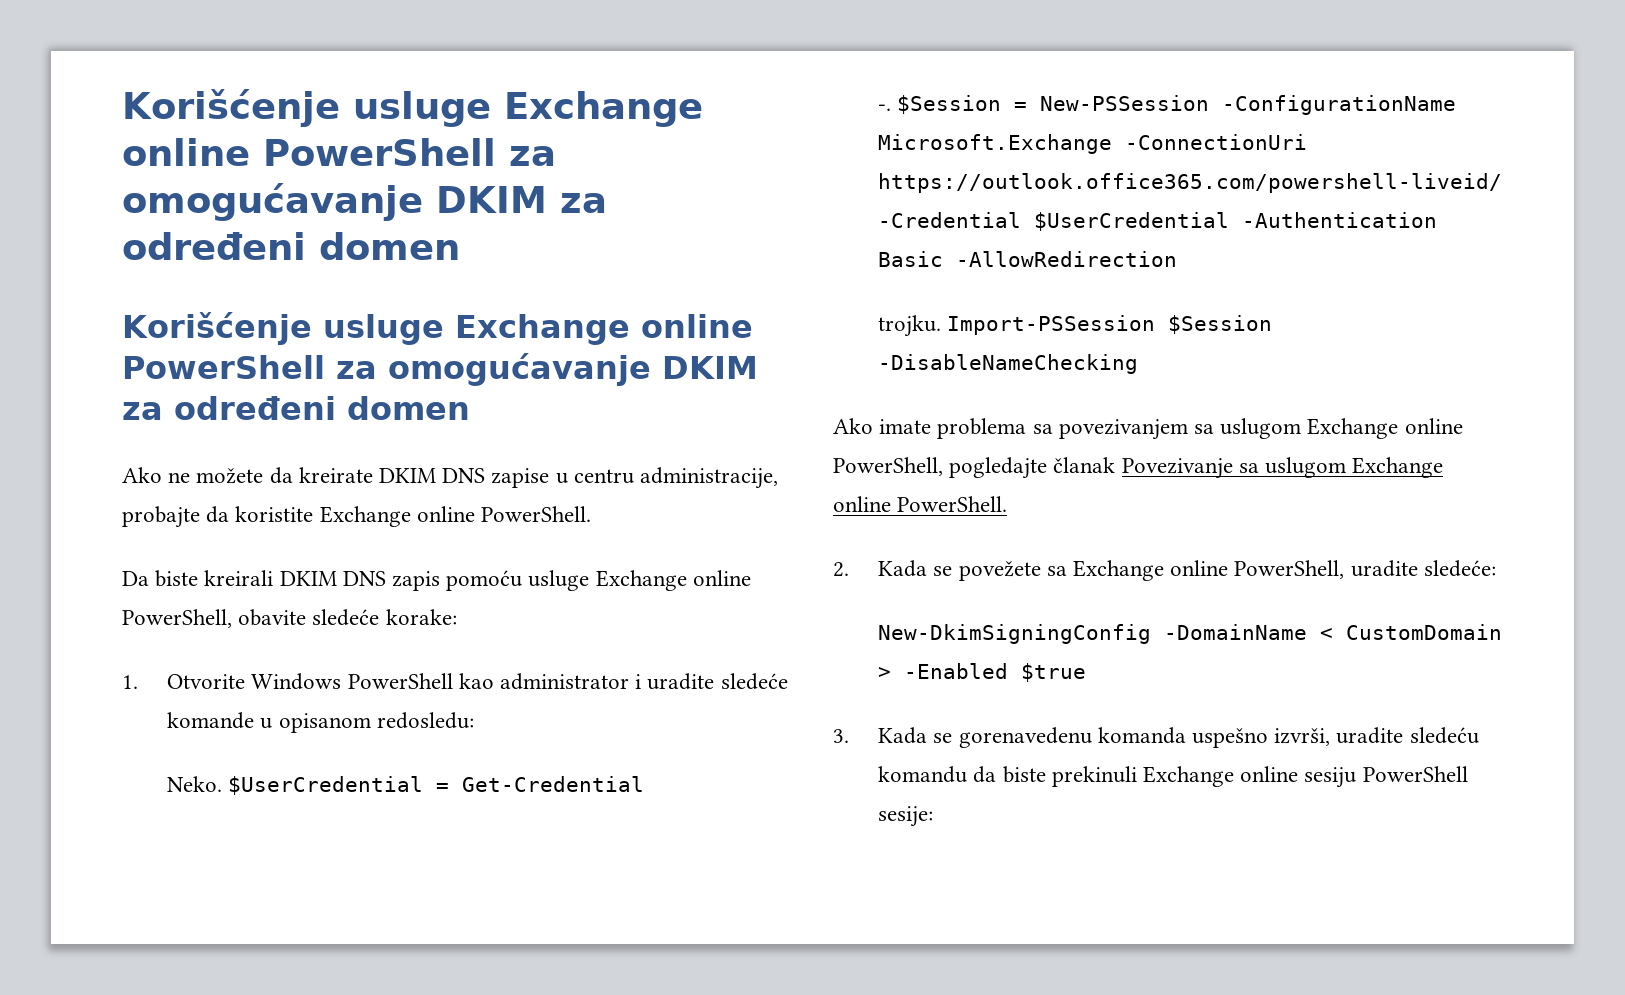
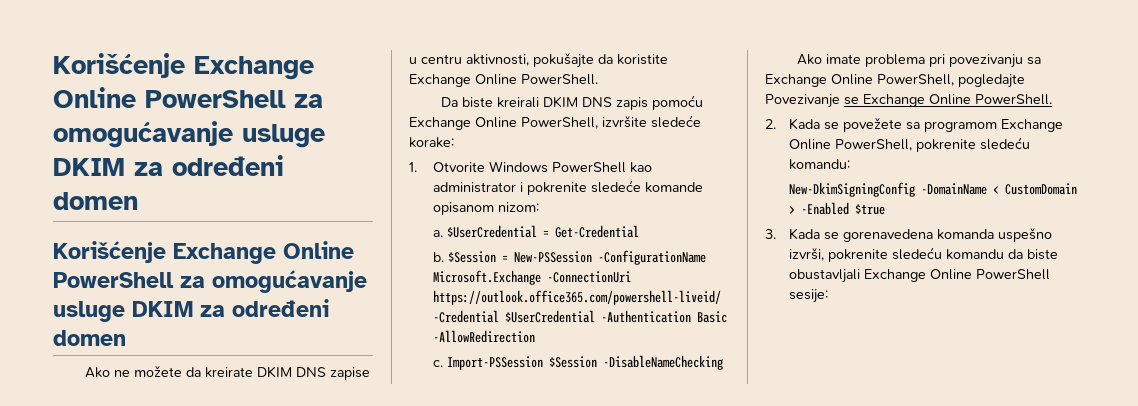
[122,89,703,127] [122,138,556,166] [122,183,423,221] Korišćenje usluge Exchange online PowerShell za omogućavanje -> [53,53,314,80] [53,87,323,108] [53,121,325,148] Korišćenje Exchange Online PowerShell za omogućavanje usluge
[322,314,753,345] [122,353,651,386] usluge Exchange online PowerShell za omogućavanje -> [173,241,354,264] [53,270,367,293] [53,301,125,322] Exchange Online PowerShell za omogućavanje usluge
[640,467,779,489] [122,506,200,528] administracije, probajte -> [466,52,594,68] aktivnosti, pokušajte
[416,506,475,522] online -> [475,74,517,85] Online
[528,570,751,591] [122,609,307,628] usluge Exchange online PowerShell, obavite -> [409,115,647,130] Exchange Online PowerShell, izvršite
[647,673,715,690] uradite -> [527,182,588,195] pokrenite
[260,712,474,733] [167,776,223,792] u opisanom redosledu: // Neko. -> [433,202,540,215] [433,230,444,237] opisanom nizom: // a.
[878,104,892,111] -. -> [433,252,445,262] b.
[878,315,942,337] trojku. -> [433,360,444,367] c.
[1032,418,1463,440] [833,457,1444,479] [833,496,891,512] sa povezivanjem sa uslugom Exchange online PowerShell, pogledajte članak Povezivanje sa uslugom Exchange online -> [929,54,1042,68] [765,74,1025,88] [765,94,971,108] pri povezivanju sa Exchange Online PowerShell, pogledajte Povezivanje se Exchange Online
[1073,560,1496,581] Exchange online PowerShell, uradite sledeće: -> [924,119,1064,132] [789,137,1031,152] [789,159,851,170] programom Exchange Online PowerShell, pokrenite sledeću komandu:
[958,727,1092,748] gorenavedenu -> [843,229,934,242] gorenavedena
[1336,727,1404,744] uradite -> [828,249,889,262] pokrenite
[1051,766,1357,788] prekinuli Exchange online sesiju -> [789,269,973,283] obustavljali Exchange Online

